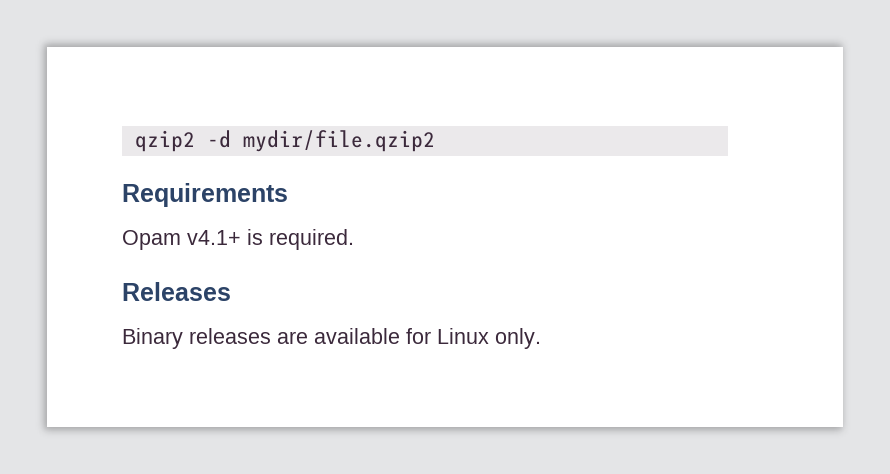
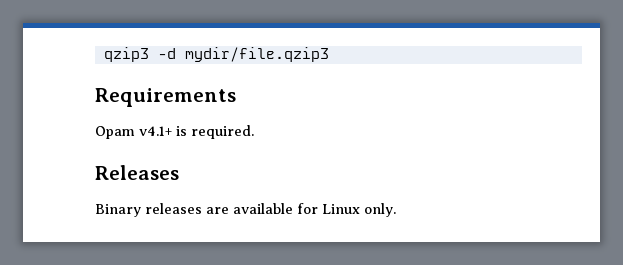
[134,130,435,152] qzip2 -d mydir/file.qzip2 -> [103,47,329,62] qzip3 -d mydir/file.qzip3

